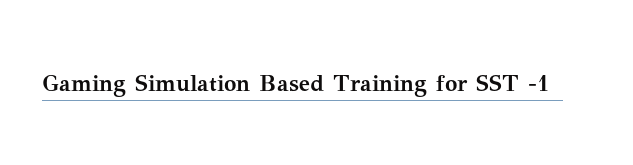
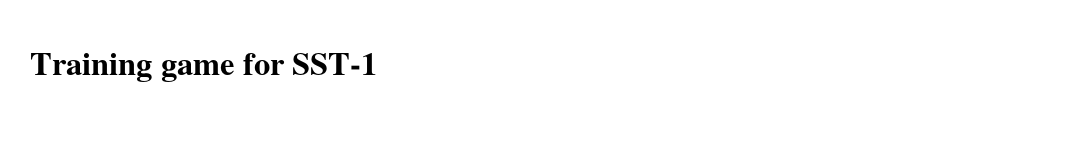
[42,74,549,97] Gaming Simulation Based Training for SST -1 -> [30,53,378,82] Training game for SST-1

